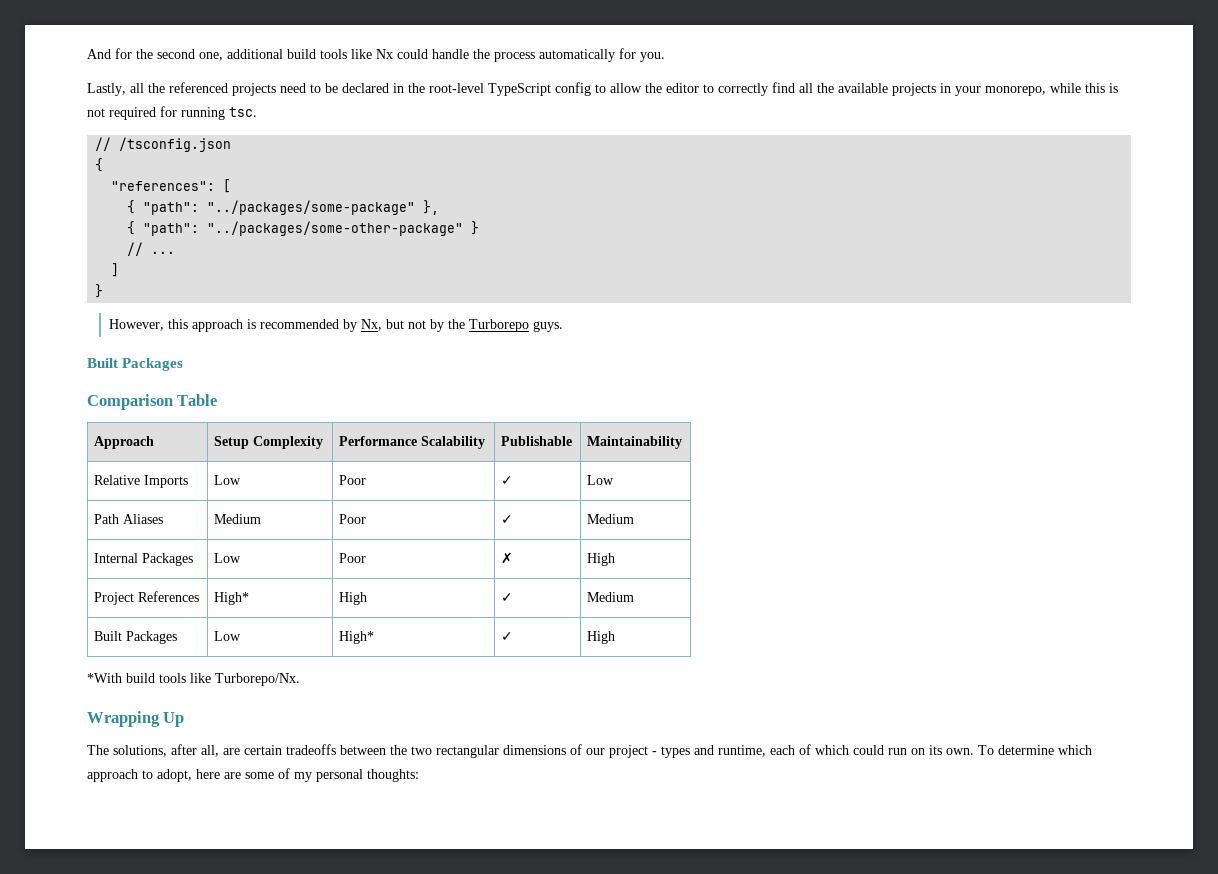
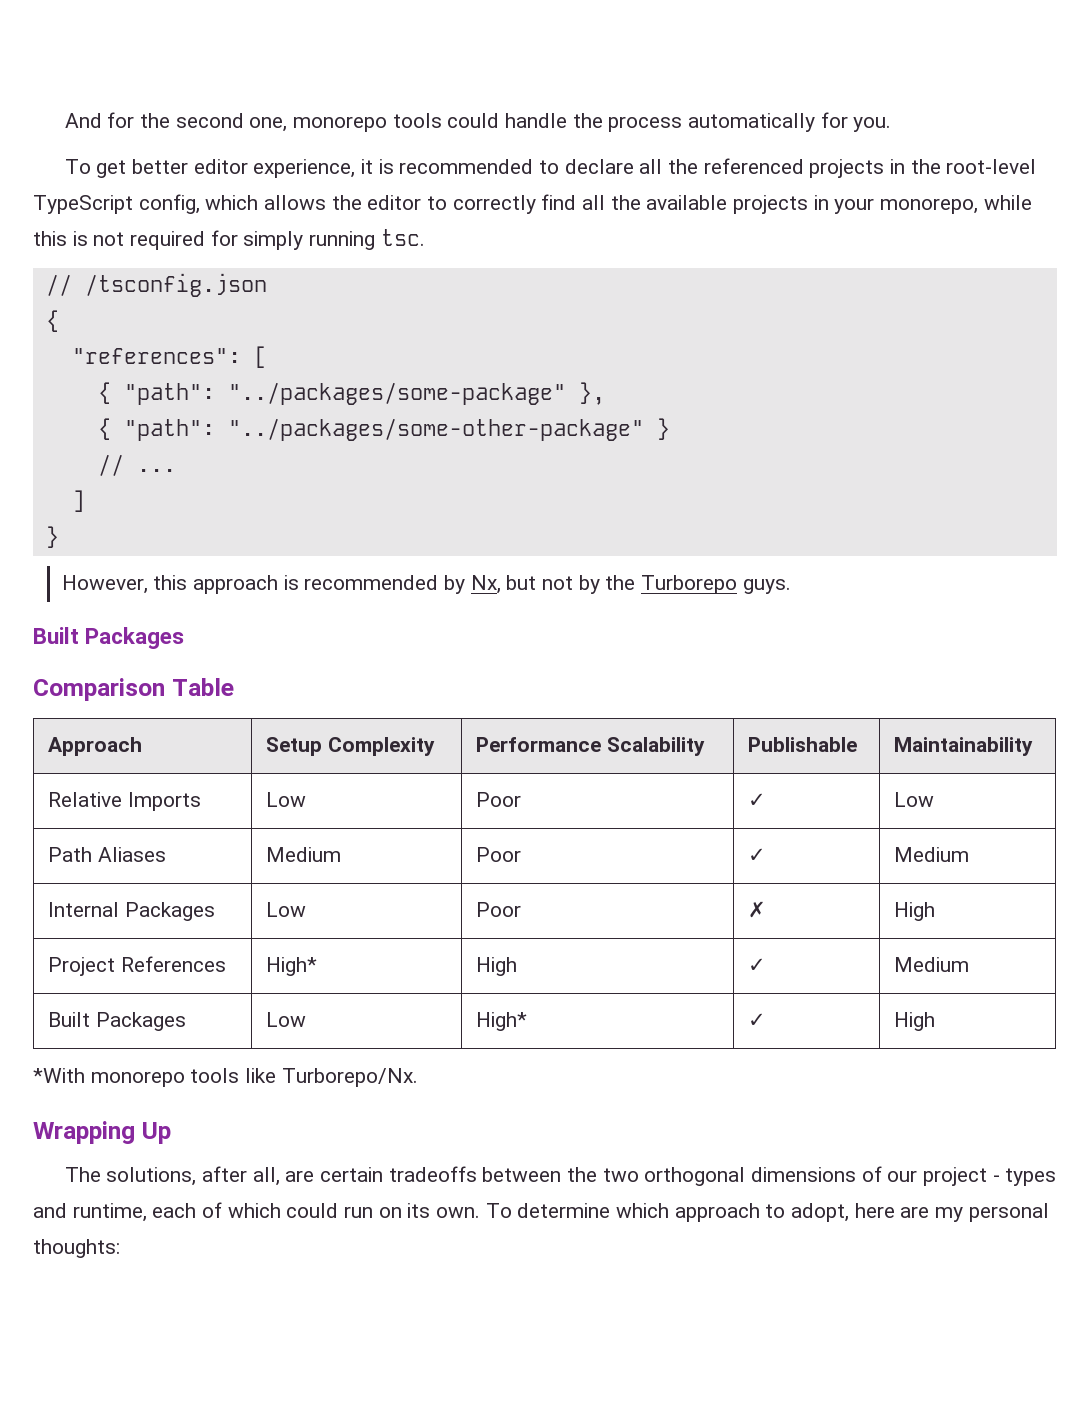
[227,49,393,59] additional build tools like Nx -> [293,113,442,132] monorepo tools
[87,82,389,96] Lastly, all the referenced projects need to be declared -> [64,158,885,178] To get better editor experience, it is recommended to declare all the referenced projects
[555,82,642,96] config to allow -> [138,194,327,214] config, which allows
(177, 111) none -> [243,231,304,250] simply
[126,673,155,683] build -> [90,1071,185,1087] monorepo
[436,745,499,758] rectangular -> [644,1167,746,1186] orthogonal
[245,768,290,779] some of -> (930, 1212) none

